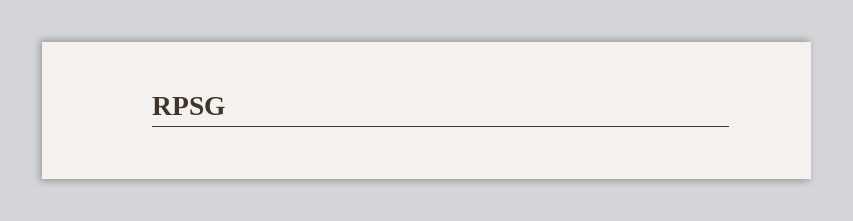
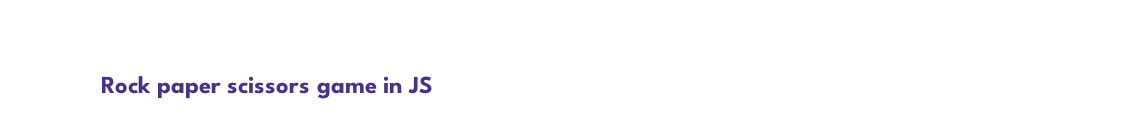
[152,97,225,115] RPSG -> [101,76,434,99] Rock paper scissors game in JS

